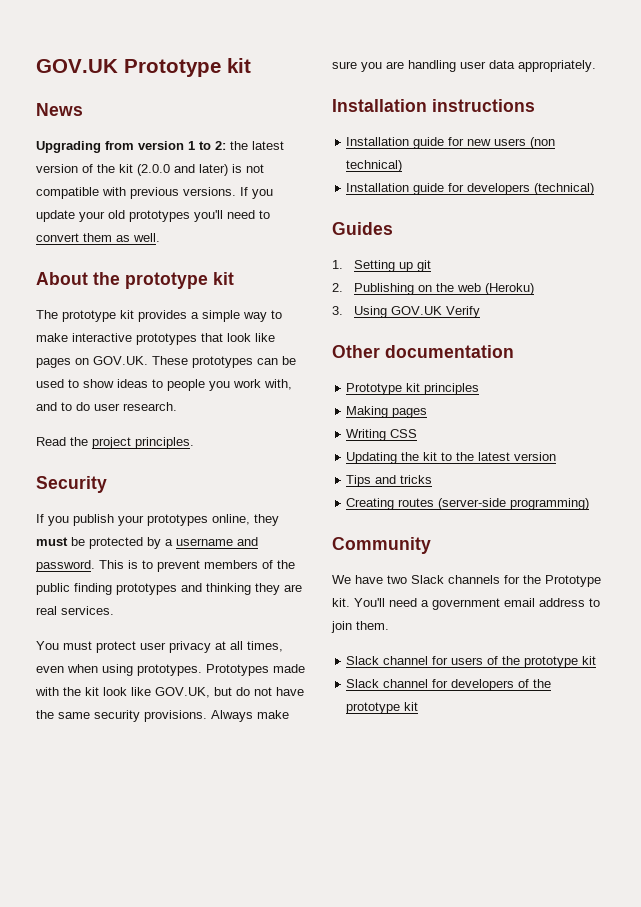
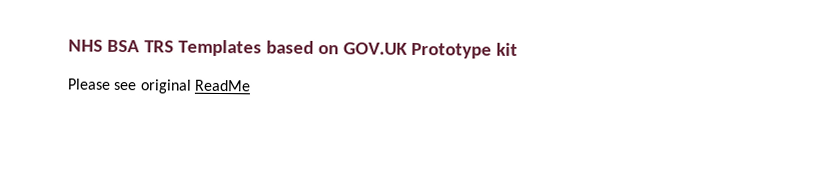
[36,58,251,77] [36,103,83,116] [36,141,284,153] [36,164,264,176] [36,187,273,199] [36,210,270,222] [36,233,160,242] [36,272,234,289] [36,310,282,322] [36,333,275,345] [36,356,296,368] [36,379,292,391] [36,402,177,411] [36,437,194,449] [36,476,107,493] [36,514,279,526] [36,537,258,549] [36,560,295,572] [36,583,302,595] [36,606,114,615] [36,641,283,653] [36,664,305,676] [35,687,304,698] [36,710,289,722] [332,60,596,72] [332,99,535,112] [346,137,556,149] [346,160,403,172] [346,183,595,195] [332,222,393,235] [332,260,432,272] [332,283,535,295] [332,306,481,318] [332,345,514,358] [346,383,480,395] [346,406,428,418] [346,429,418,441] [346,452,557,464] [346,475,433,487] [346,498,590,510] [332,537,431,554] [332,575,601,587] [332,598,600,610] [331,621,389,633] [346,656,597,668] [346,679,552,691] [346,702,419,714] GOV.UK Prototype kit // News // Upgrading from version 1 to 2: the latest version of the kit (2.0.0 and later) is not compatible with previous versions. If you update your old prototypes you'll need to convert them as well. // About the prototype kit // The prototype kit provides a simple way to make interactive prototypes that look like pages on GOV.UK. These prototypes can be used to show ideas to people you work with, and to do user research. // Read the project principles. // Security // If you publish your prototypes online, they must be protected by a username and password. This is to prevent members of the public finding prototypes and thinking they are real services. // You must protect user privacy at all times, even when using prototypes. Prototypes made with the kit look like GOV.UK, but do not have the same security provisions. Always make sure you are handling user data appropriately. // Installation instructions // Installation guide for new users (non technical) // Installation guide for developers (technical) // Guides // 1. Setting up git // 2. Publishing on the web (Heroku) // 3. Using GOV.UK Verify // Other documentation // Prototype kit principles // Making pages // Writing CSS // Updating the kit to the latest version // Tips and tricks // Creating routes (server-side programming) // Community // We have two Slack channels for the Prototype kit. You'll need a government email address to join them. // Slack channel for users of the prototype kit // Slack channel for developers of the prototype kit -> [68,39,518,59] [67,78,251,94] NHS BSA TRS Templates based on GOV.UK Prototype kit // Please see original ReadMe

